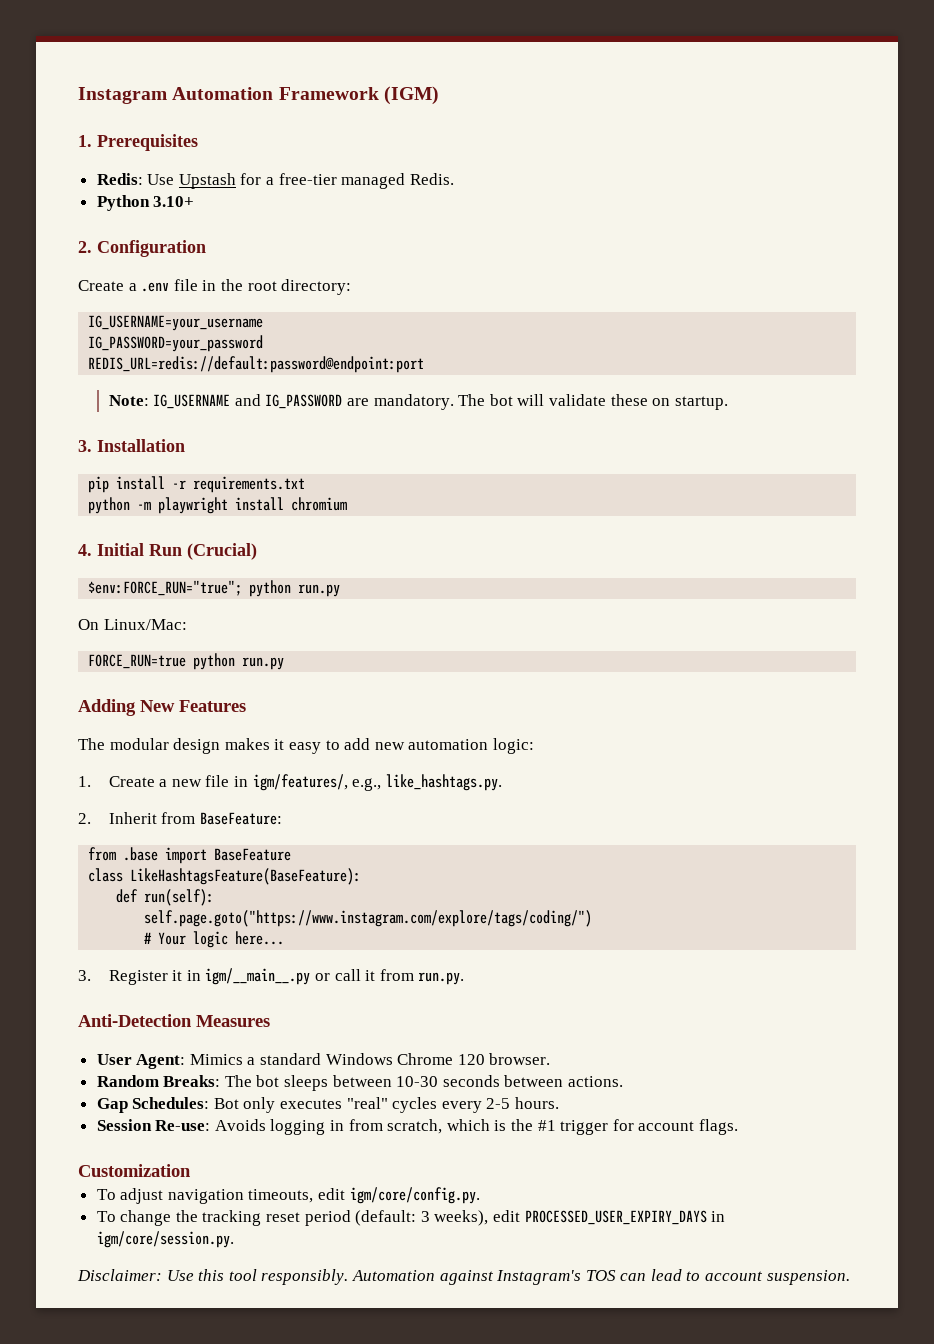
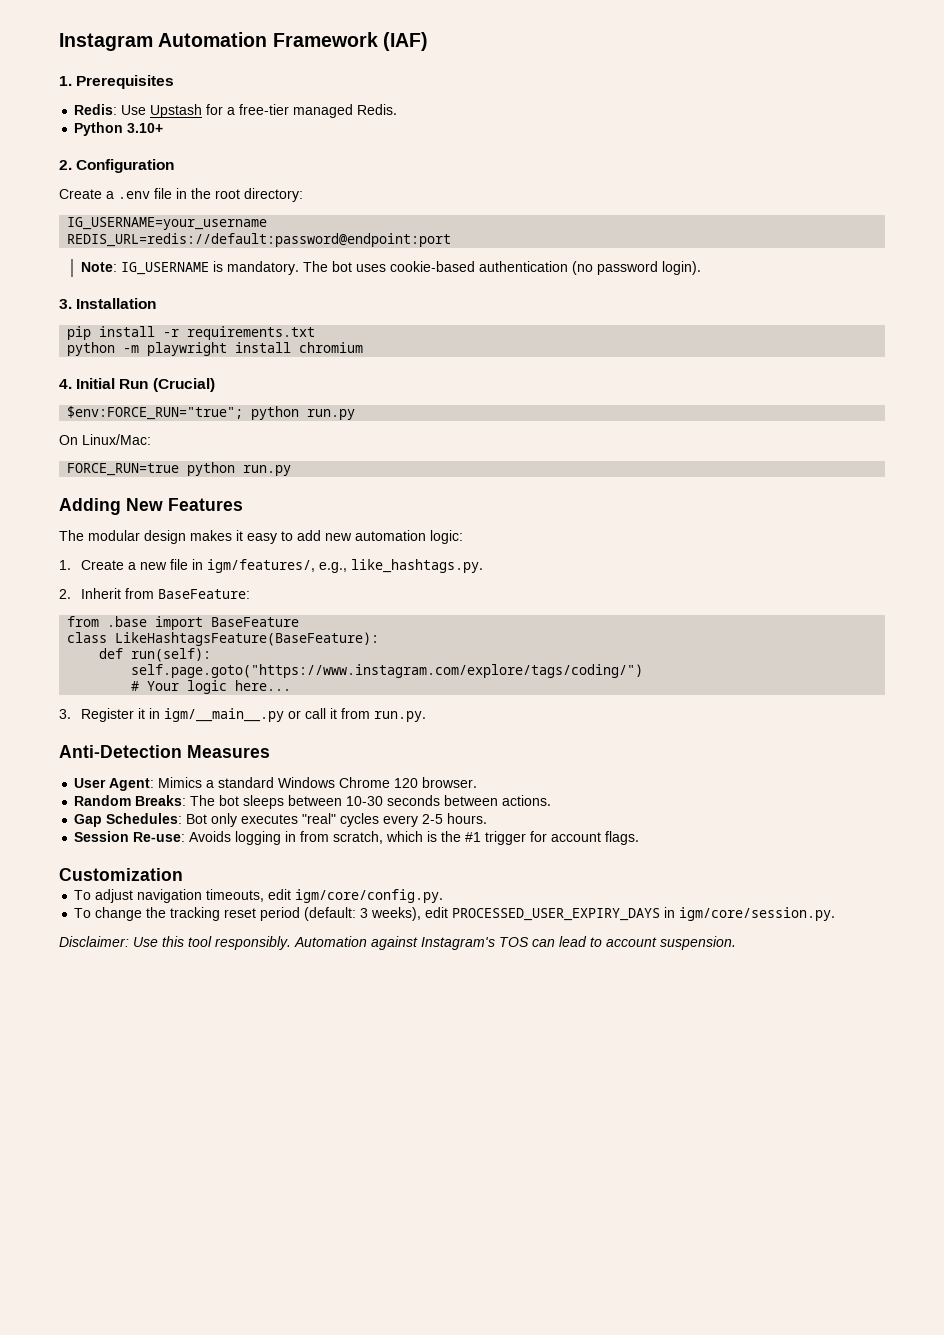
[383,86,439,105] (IGM) -> [382,32,428,51] (IAF)
[88,335,264,352] // IG_PASSWORD=your_password -> (268, 223) none
[234,394,728,410] and IG_PASSWORD are mandatory. The bot will validate these on startup. -> [213,261,702,275] is mandatory. The bot uses cookie-based authentication (no password login).

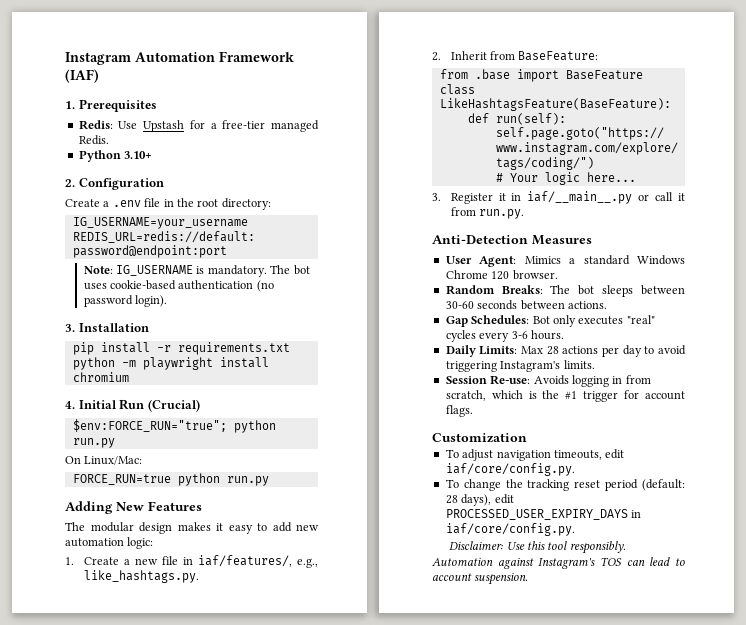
[207,559,316,573] igm/features/, -> [197,555,292,567] iaf/features/,
[164,708,285,722] igm/__main__.py -> [527,191,633,204] iaf/__main__.py
[346,796,384,806] 10-30 -> [445,301,474,309] 30-60
[422,814,444,824] 2-5 -> [511,331,528,339] 3-6
(488, 818) none -> [445,345,686,357] [445,360,595,372] // Daily Limits: Max 28 actions per day to avoid triggering Instagram's limits.
[295,889,444,903] igm/core/config.py. -> [445,463,575,476] iaf/core/config.py.
[360,907,422,921] 3 weeks), -> [445,494,492,506] 28 days),
[679,907,836,921] igm/core/session.py. -> [445,523,575,536] iaf/core/config.py.

